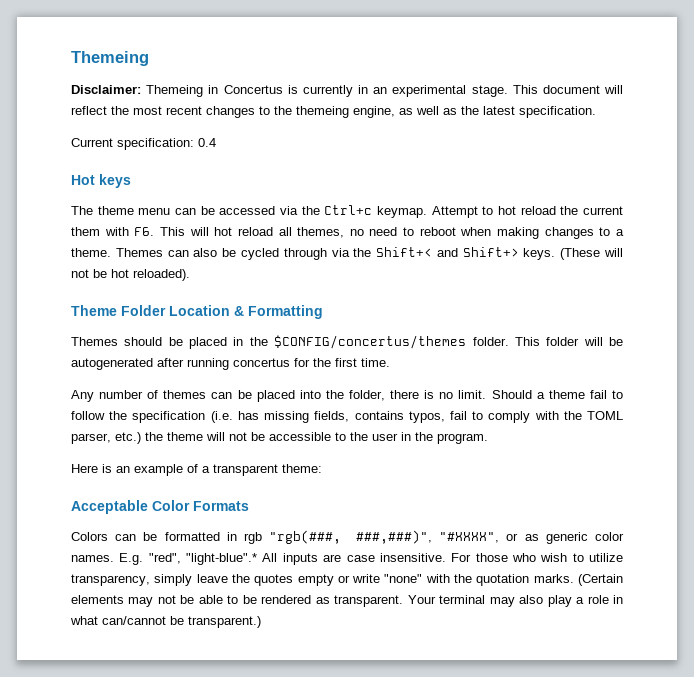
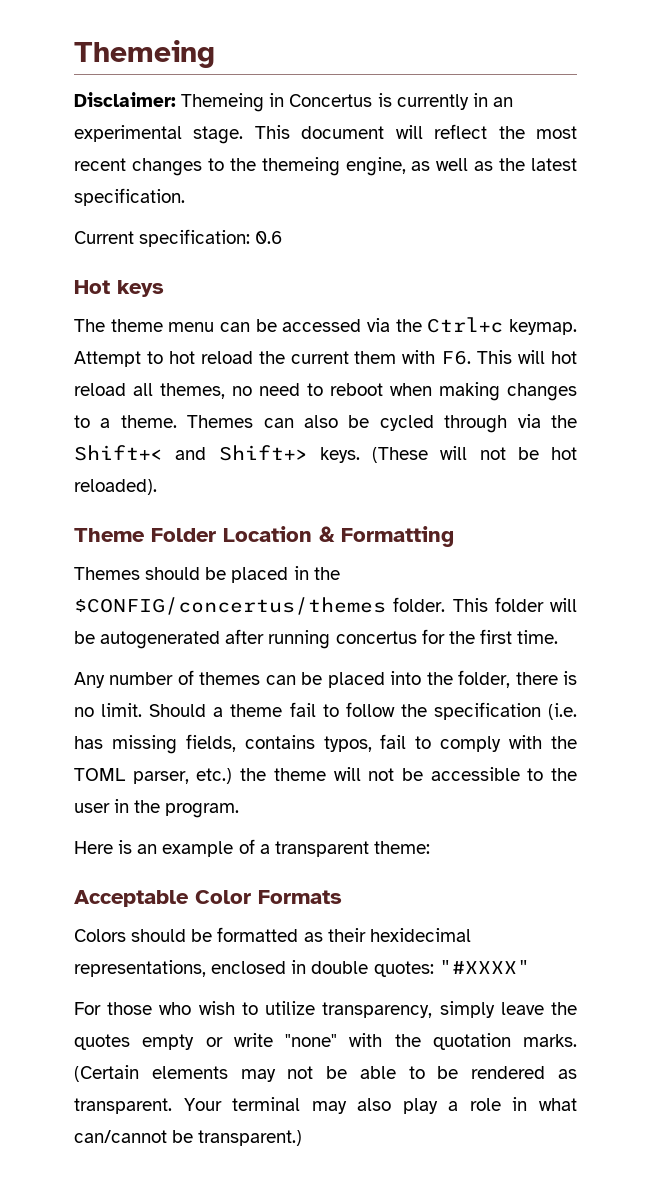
[198,138,216,147] 0.4 -> [255,231,283,244] 0.6
[115,534,137,541] can -> [131,929,187,942] should
[226,530,624,544] [71,553,446,565] in rgb "rgb(###, ###,###)", "#XXXX", or as generic color names. E.g. "red", "light-blue".* All inputs are case insensitive. -> [303,928,471,942] [74,960,530,977] as their hexidecimal representations, enclosed in double quotes: "#XXXX" //

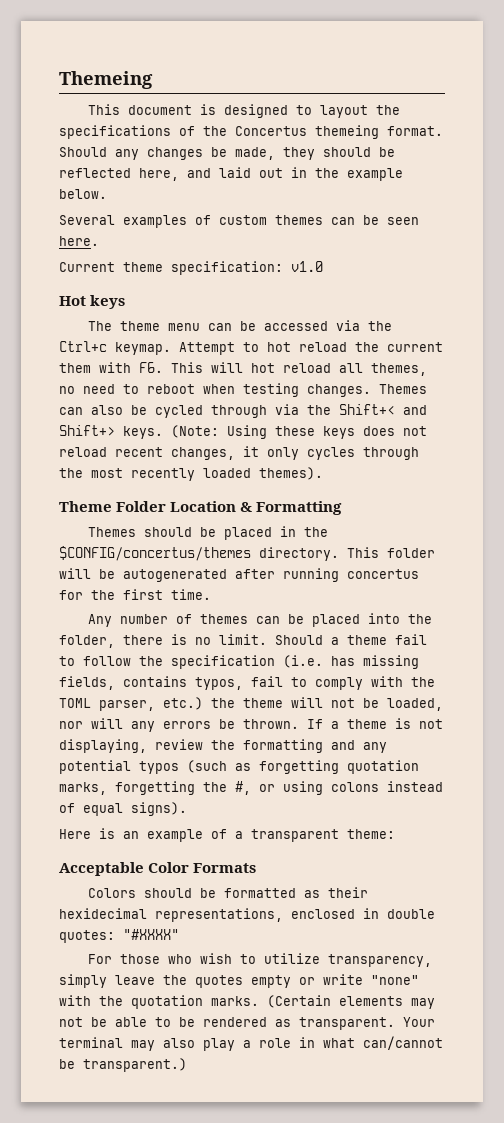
[74,92,513,112] [74,124,577,144] [74,157,577,176] [74,188,185,206] [74,229,283,247] Disclaimer: Themeing in Concertus is currently in an experimental stage. This document will reflect the most recent changes to the themeing engine, as well as the latest specification. // Current specification: 0.6 -> [87,104,400,118] [59,125,443,139] [59,147,395,160] [59,167,403,181] [59,189,107,199] [59,215,419,228] [59,236,99,246] [59,261,323,275] This document is designed to layout the specifications of the Concertus themeing format. Should any changes be made, they should be reflected here, and laid out in the example below. // Several examples of custom themes can be seen here. // Current theme specification: v1.0
[439,382,577,401] [74,415,177,428] making changes to a theme. -> [243,383,371,397] testing changes.
[372,446,577,463] [74,479,157,495] (These will not be hot reloaded). -> [171,425,427,439] [59,446,419,460] [59,467,323,481] (Note: Using these keys does not reload recent changes, it only cycles through the most recently loaded themes).
[393,597,446,612] folder. -> [259,547,339,561] directory.
[430,767,577,781] [74,799,240,818] accessible to the user in the program. -> [387,698,443,711] [59,718,443,732] [59,739,387,753] [59,760,419,774] [59,781,443,795] [59,802,187,816] loaded, nor will any errors be thrown. If a theme is not displaying, review the formatting and any potential typos (such as forgetting quotation marks, forgetting the #, or using colons instead of equal signs).

